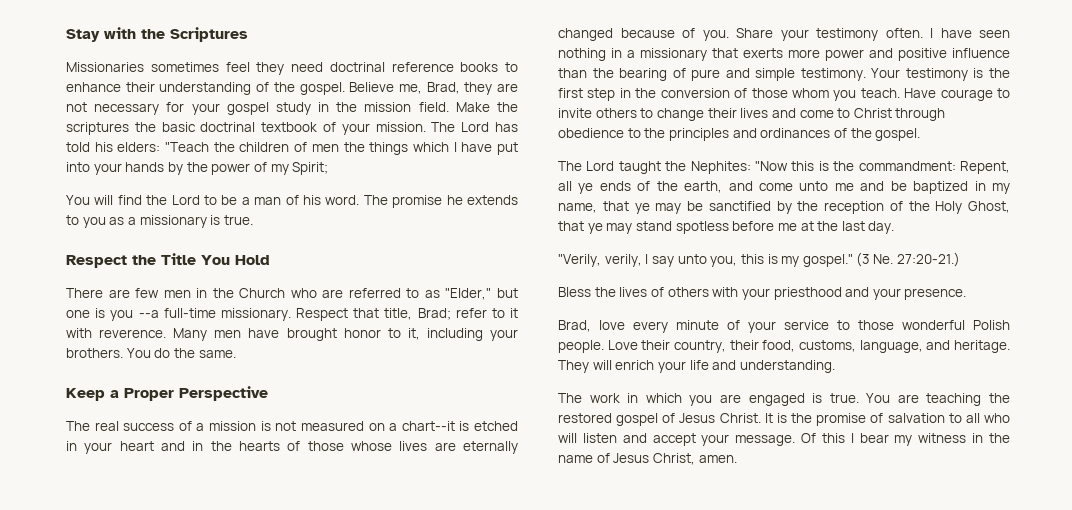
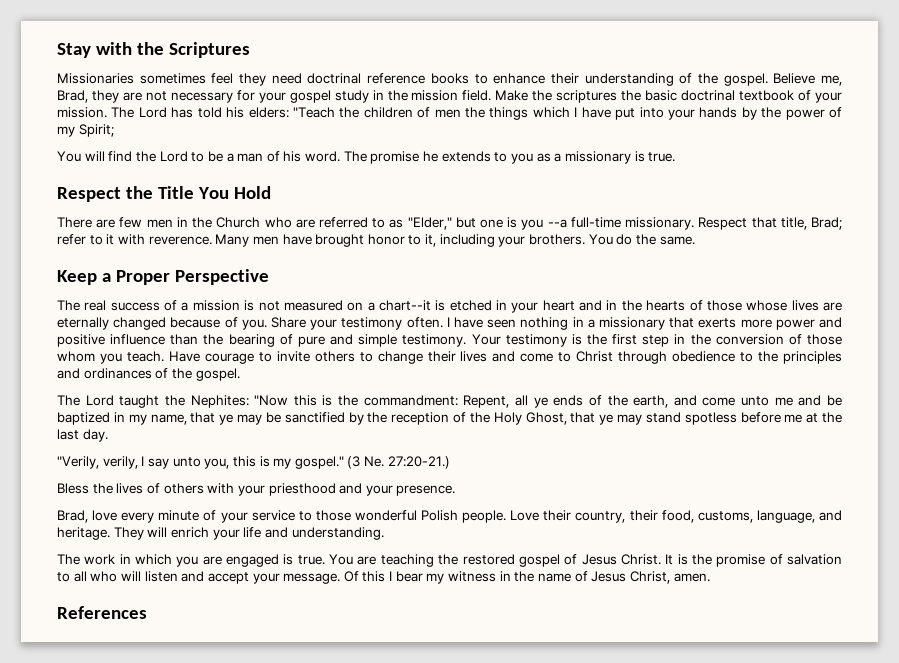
(737, 459) none -> [57,606,147,619] // References

